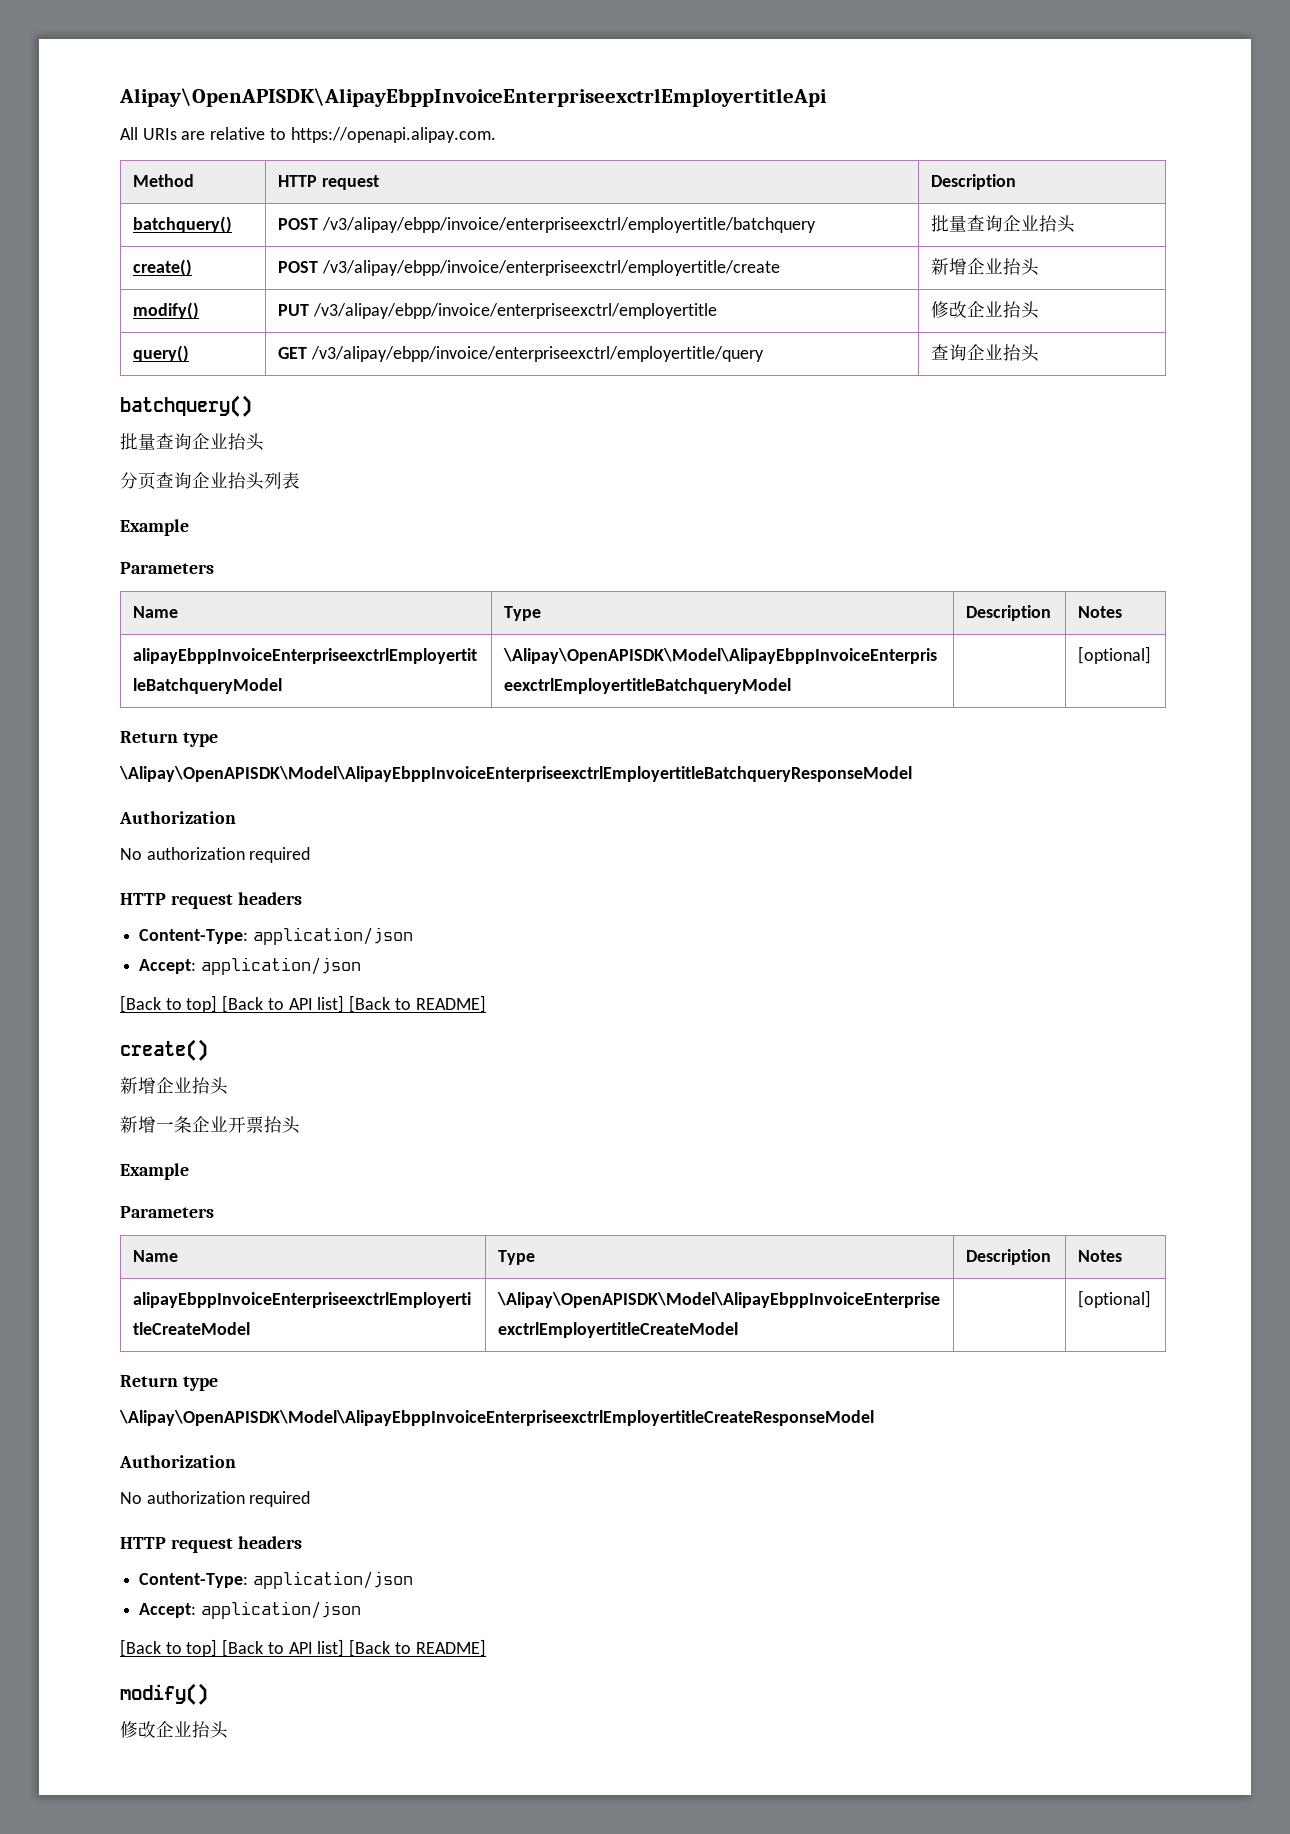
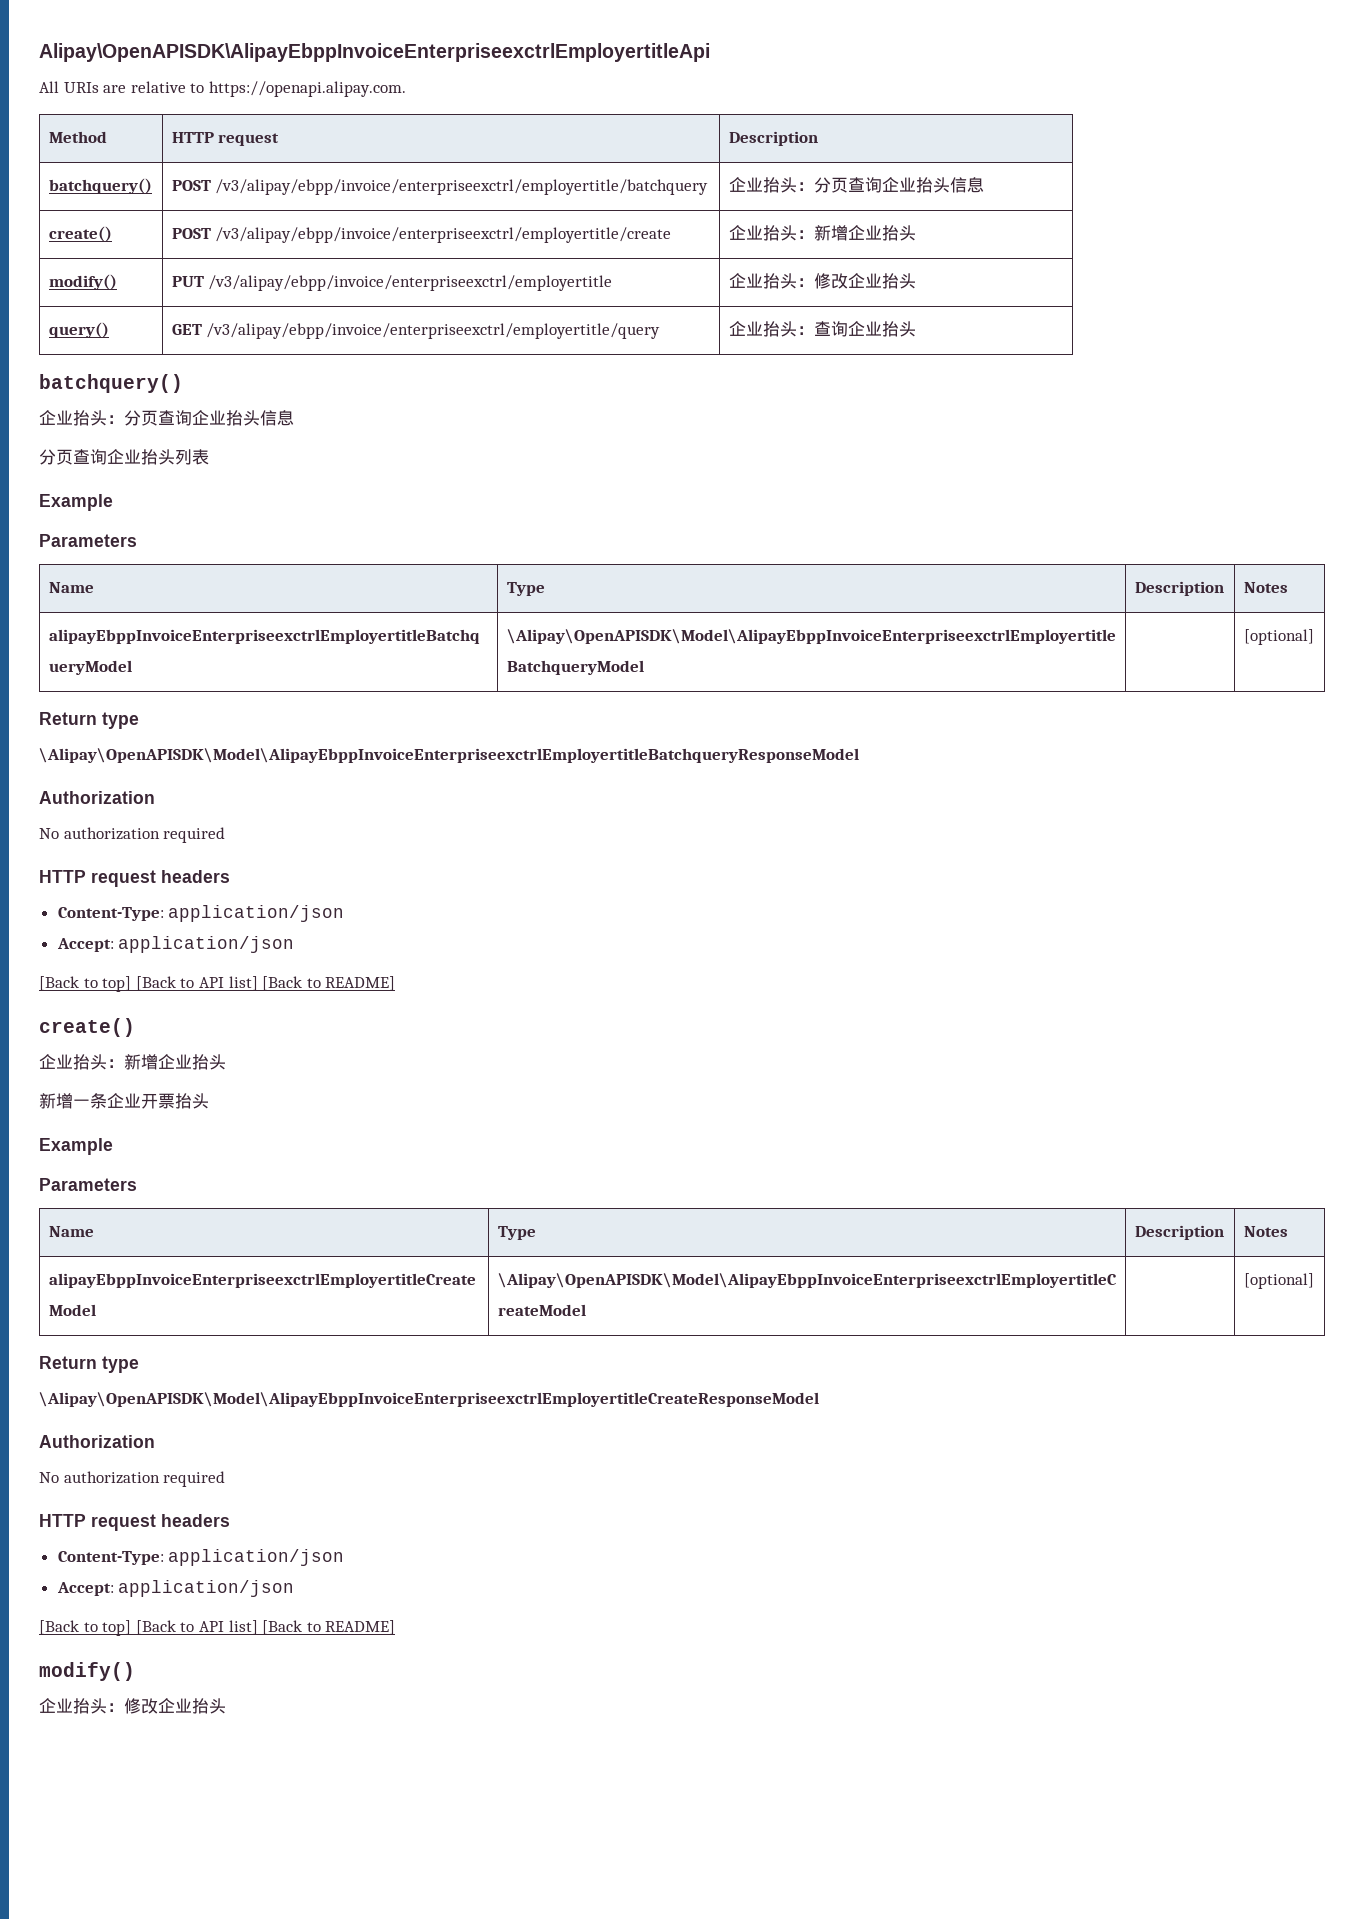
[930,215,1075,233] 批量查询企业抬头 -> [728,177,984,193] 企业抬头：分页查询企业抬头信息
(780, 268) none -> [728,225,814,241] 企业抬头：
(717, 311) none -> [728,273,814,289] 企业抬头：
(764, 354) none -> [728,321,814,337] 企业抬头：
[120,433,264,451] 批量查询企业抬头 -> [39,410,294,426] 企业抬头：分页查询企业抬头信息
(208, 1050) none -> [39,1054,124,1070] 企业抬头：
(208, 1694) none -> [39,1698,124,1714] 企业抬头：

